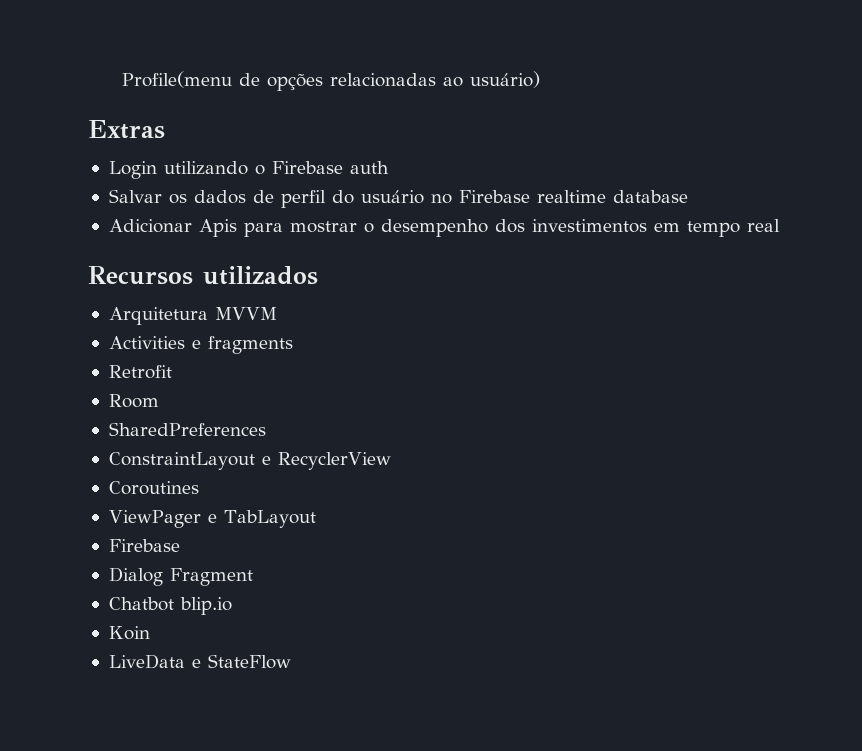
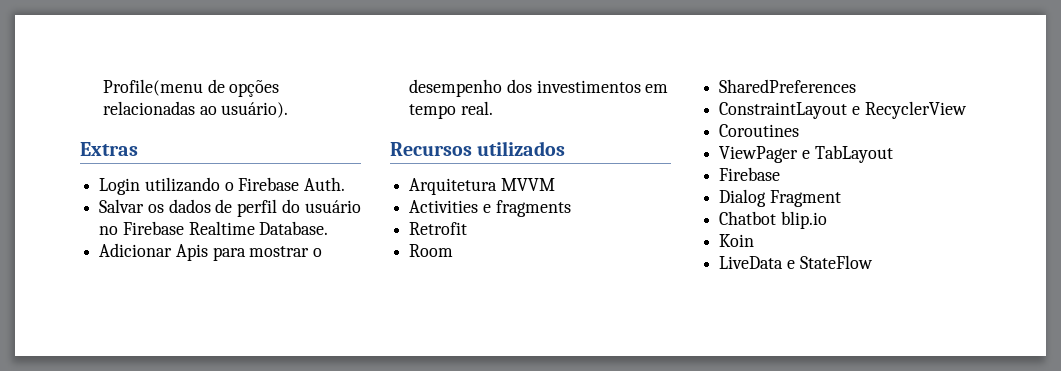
[470,71,541,88] usuário) -> [221,102,289,118] usuário).
[349,161,389,174] auth -> [304,177,346,191] Auth.
[536,190,688,203] realtime database -> [188,221,329,235] Realtime Database.
[746,219,780,232] real -> [460,101,493,115] real.

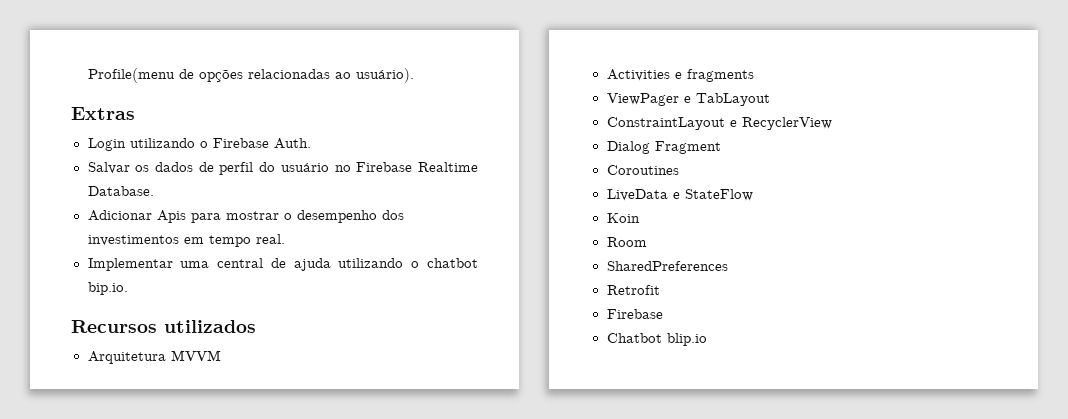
(493, 108) none -> [87,258,478,271] [87,282,128,295] // Implementar uma central de ajuda utilizando o chatbot bip.io.
[409,222,468,235] [409,244,454,257] [719,79,857,93] [719,101,967,119] [719,124,800,137] [719,145,893,163] [719,167,781,181] [719,189,841,207] Retrofit // Room // SharedPreferences // ConstraintLayout e RecyclerView // Coroutines // ViewPager e TabLayout // Firebase // Dialog Fragment -> [606,93,770,106] [606,117,832,130] [606,141,721,154] [606,165,679,175] [606,189,753,201] [606,213,640,223] [606,237,647,247] [606,261,728,271] [606,285,660,295] [606,309,663,319] ViewPager e TabLayout // ConstraintLayout e RecyclerView // Dialog Fragment // Coroutines // LiveData e StateFlow // Koin // Room // SharedPreferences // Retrofit // Firebase
[719,234,755,247] [719,255,873,269] // Koin // LiveData e StateFlow -> (707, 339) none

